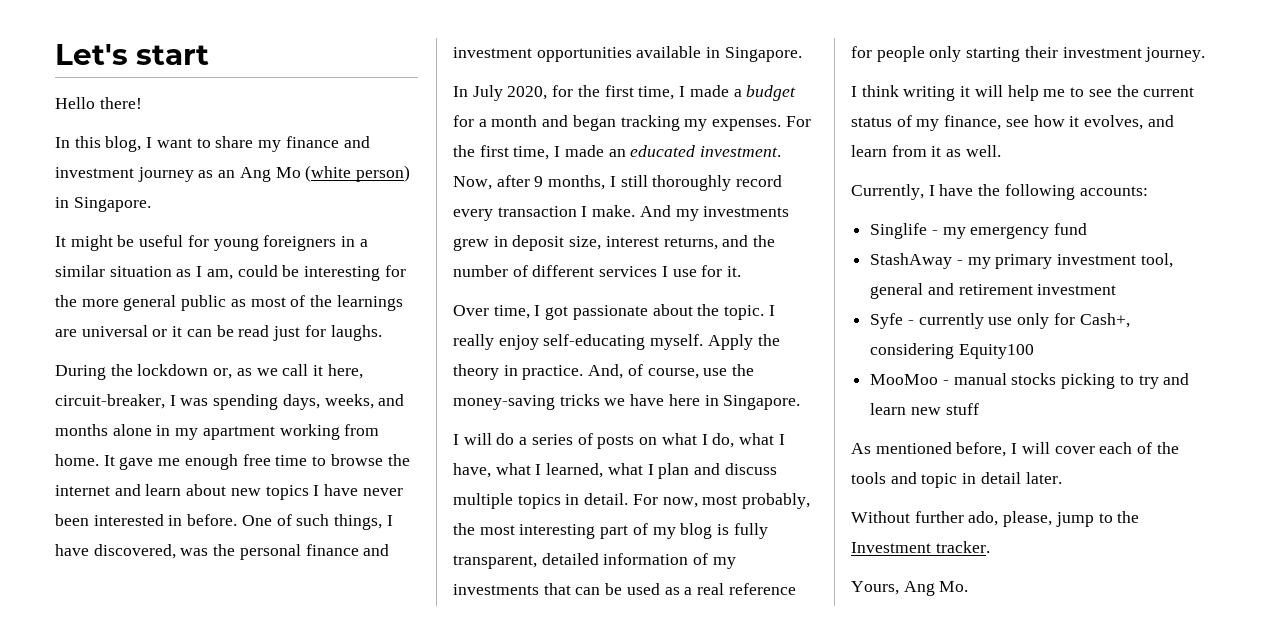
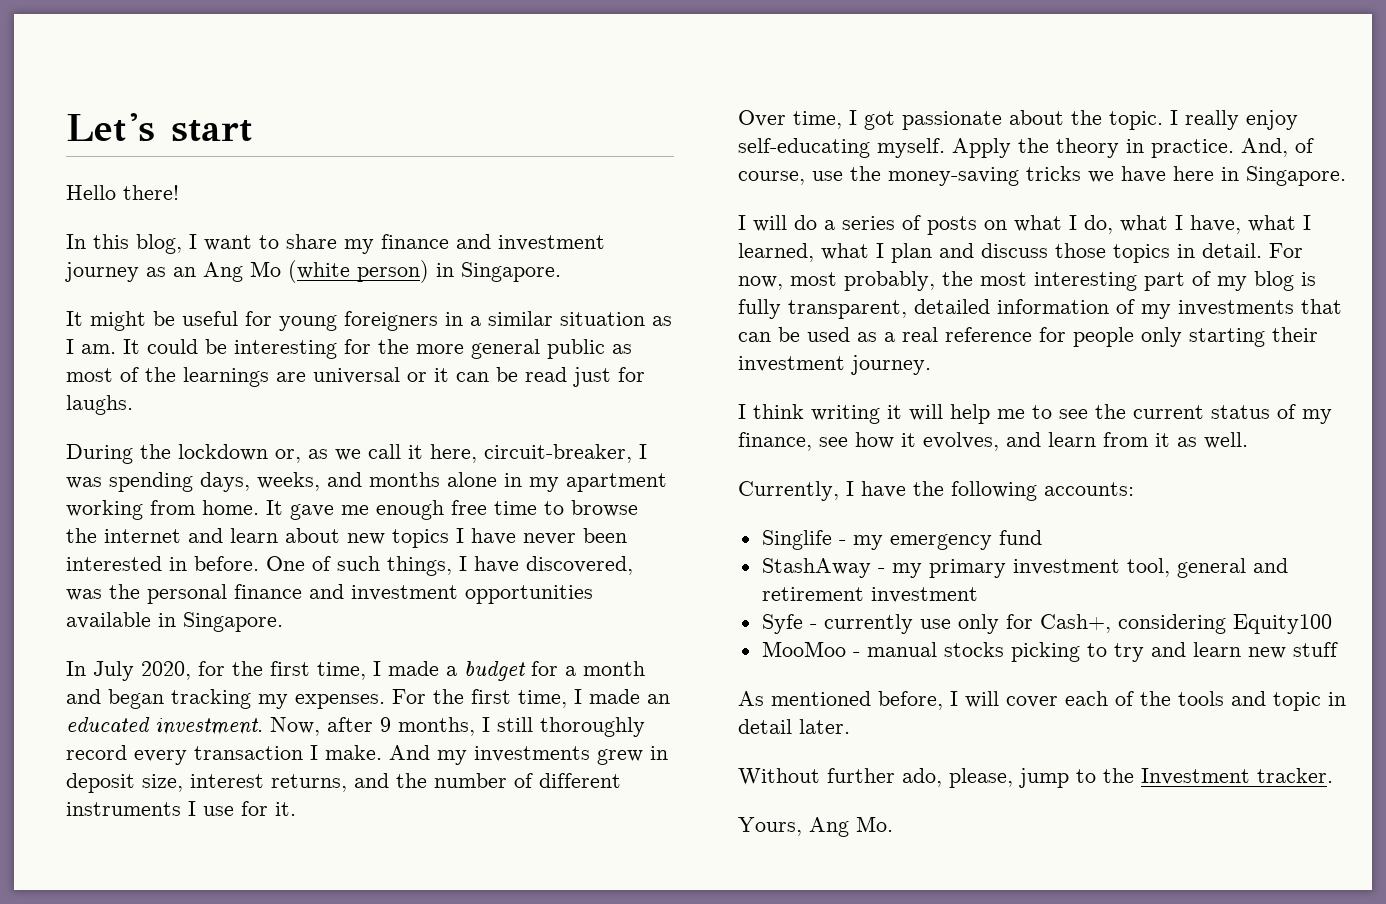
[206,269,233,280] am, -> [81,339,140,354] am. It
[599,266,658,277] services -> [66,802,181,816] instruments
[453,493,513,509] multiple -> [1055,243,1106,258] those

